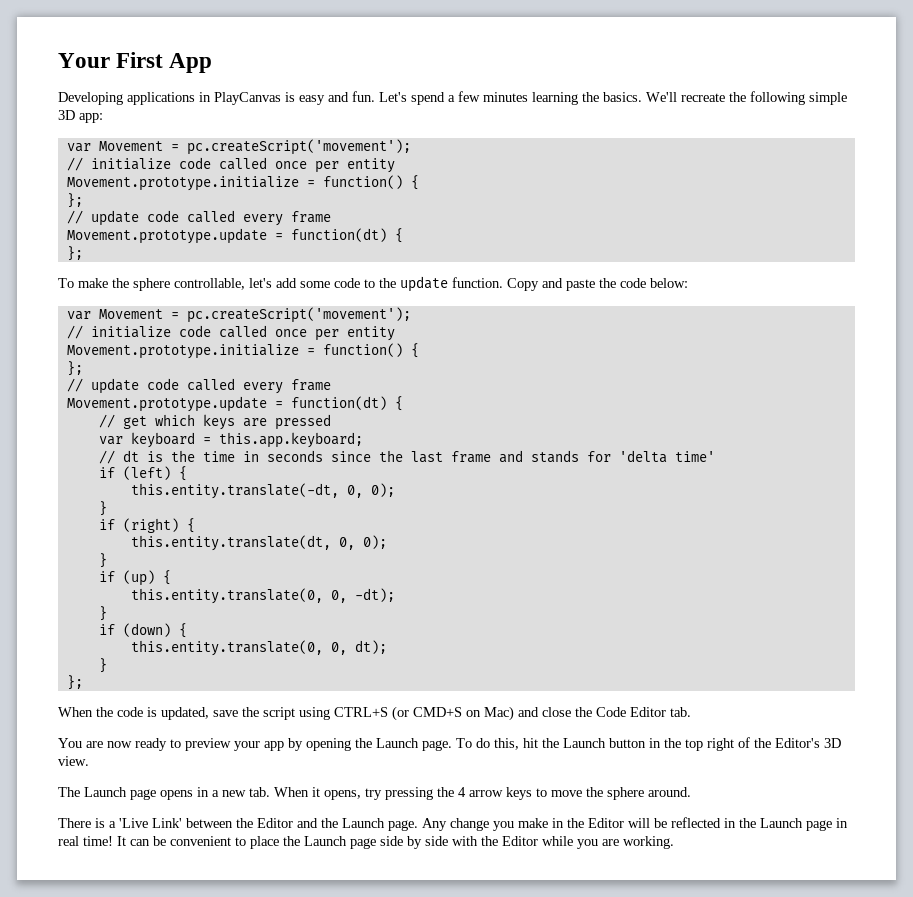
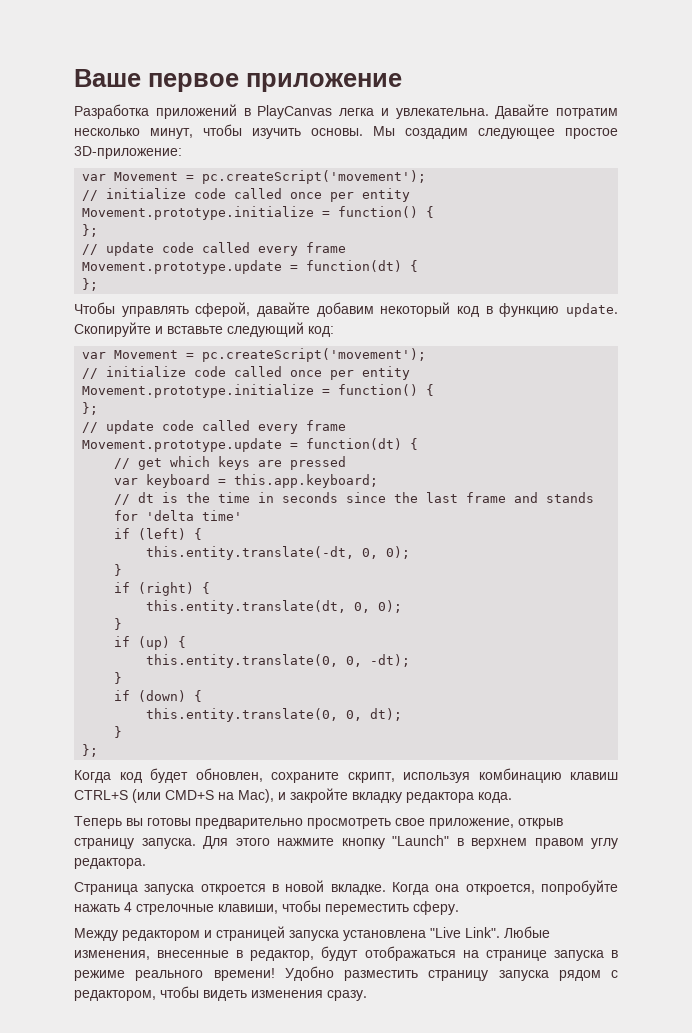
[58,52,213,73] [58,91,847,105] [58,110,103,123] Your First App // Developing applications in PlayCanvas is easy and fun. Let's spend a few minutes learning the basics. We'll recreate the following simple 3D app: -> [74,69,402,92] [74,104,618,119] [74,124,618,139] [74,146,182,159] Ваше первое приложение // Разработка приложений в PlayCanvas легка и увлекательна. Давайте потратим несколько минут, чтобы изучить основы. Мы создадим следующее простое 3D-приложение:
[58,276,688,292] To make the sphere controllable, let's add some code to the update function. Copy and paste the code below: -> [74,302,618,317] [74,322,334,337] Чтобы управлять сферой, давайте добавим некоторый код в функцию update. Скопируйте и вставьте следующий код:
[58,706,691,721] [58,737,841,751] [58,756,89,766] [58,787,691,800] [58,817,848,831] [58,836,674,849] When the code is updated, save the script using CTRL+S (or CMD+S on Mac) and close the Code Editor tab. // You are now ready to preview your app by opening the Launch page. To do this, hit the Launch button in the top right of the Editor's 3D view. // The Launch page opens in a new tab. When it opens, try pressing the 4 arrow keys to move the sphere around. // There is a 'Live Link' between the Editor and the Launch page. Any change you make in the Editor will be reflected in the Launch page in real time! It can be convenient to place the Launch page side by side with the Editor while you are working. -> [74,768,618,783] [74,788,512,803] [74,816,563,829] [74,835,618,849] [74,858,146,869] [74,880,618,895] [74,900,459,915] [74,926,550,941] [74,946,618,961] [74,966,618,981] [74,986,367,1001] Когда код будет обновлен, сохраните скрипт, используя комбинацию клавиш CTRL+S (или CMD+S на Mac), и закройте вкладку редактора кода. // Теперь вы готовы предварительно просмотреть свое приложение, открыв страницу запуска. Для этого нажмите кнопку "Launch" в верхнем правом углу редактора. // Страница запуска откроется в новой вкладке. Когда она откроется, попробуйте нажать 4 стрелочные клавиши, чтобы переместить сферу. // Между редактором и страницей запуска установлена "Live Link". Любые изменения, внесенные в редактор, будут отображаться на странице запуска в режиме реального времени! Удобно разместить страницу запуска рядом с редактором, чтобы видеть изменения сразу.

